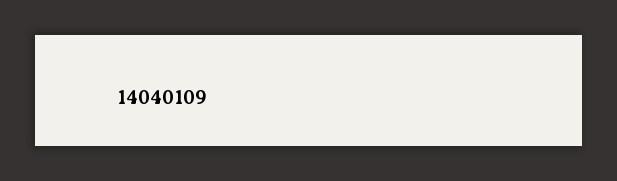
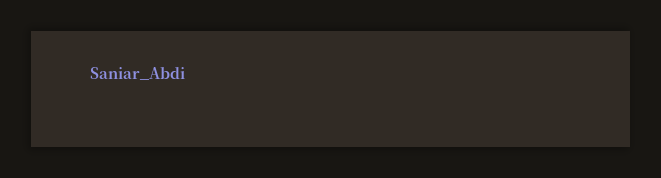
[117,90,207,104] 14040109 -> [90,67,185,80] Saniar_Abdi

